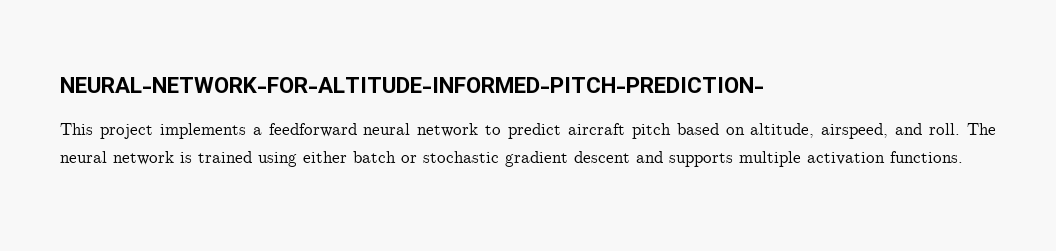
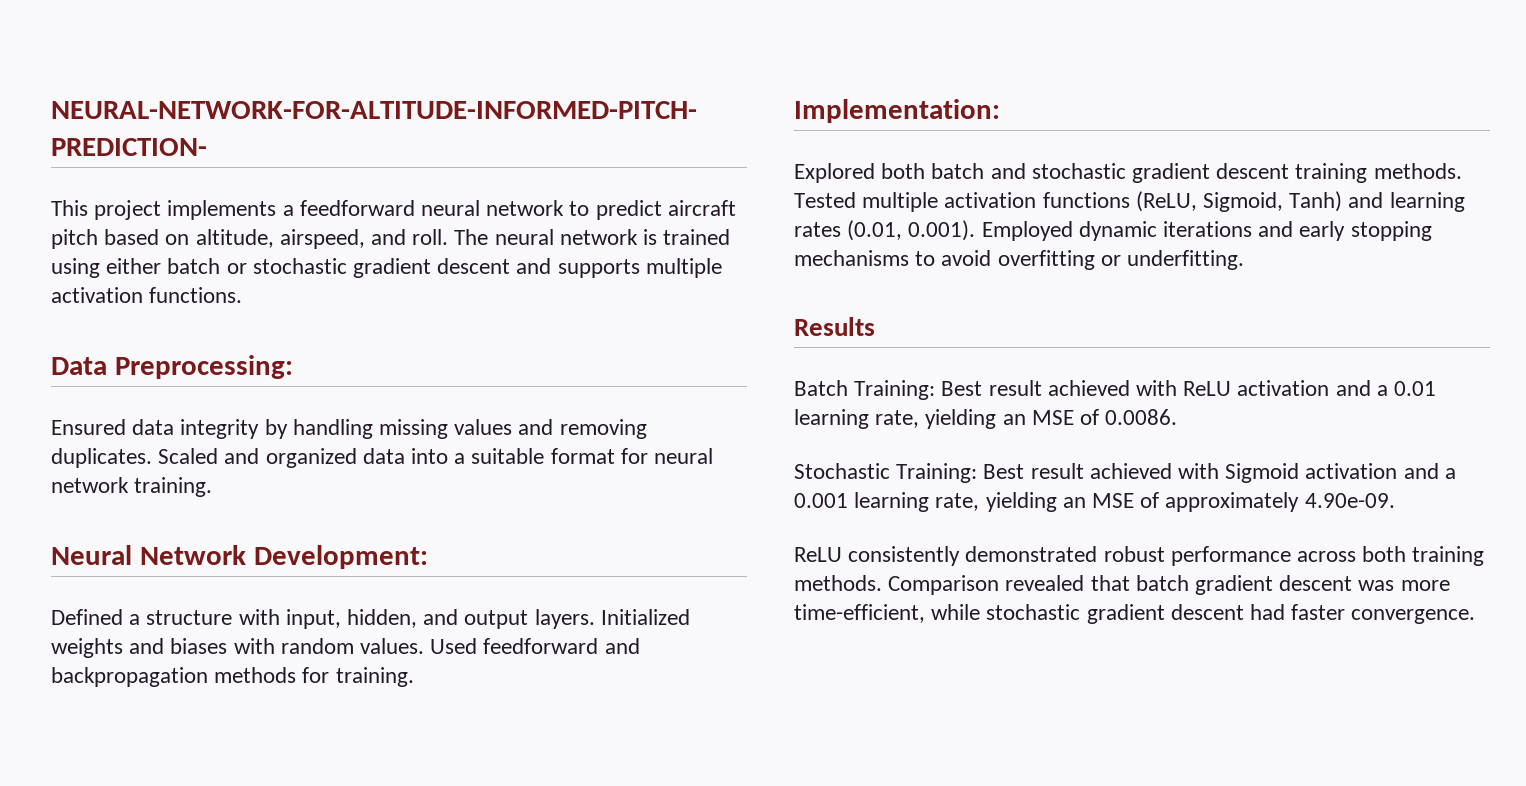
(963, 157) none -> [51,355,293,379] [51,419,647,439] [51,448,714,468] [51,477,213,497] [51,545,428,569] [51,609,690,629] [51,638,640,658] [51,667,414,687] [794,99,1000,123] [794,163,1462,183] [794,191,1465,212] [794,220,1432,241] [794,250,1245,270] [794,317,875,336] [794,380,1437,400] [794,409,1178,429] [794,463,1456,483] [794,492,1395,512] [794,546,1485,566] [794,575,1450,595] [794,604,1476,624] // Data Preprocessing: // Ensured data integrity by handling missing values and removing duplicates. Scaled and organized data into a suitable format for neural network training. // Neural Network Development: // Defined a structure with input, hidden, and output layers. Initialized weights and biases with random values. Used feedforward and backpropagation methods for training. // Implementation: // Explored both batch and stochastic gradient descent training methods. Tested multiple activation functions (ReLU, Sigmoid, Tanh) and learning rates (0.01, 0.001). Employed dynamic iterations and early stopping mechanisms to avoid overfitting or underfitting. // Results // Batch Training: Best result achieved with ReLU activation and a 0.01 learning rate, yielding an MSE of 0.0086. // Stochastic Training: Best result achieved with Sigmoid activation and a 0.001 learning rate, yielding an MSE of approximately 4.90e-09. // ReLU consistently demonstrated robust performance across both training methods. Comparison revealed that batch gradient descent was more time-efficient, while stochastic gradient descent had faster convergence.

